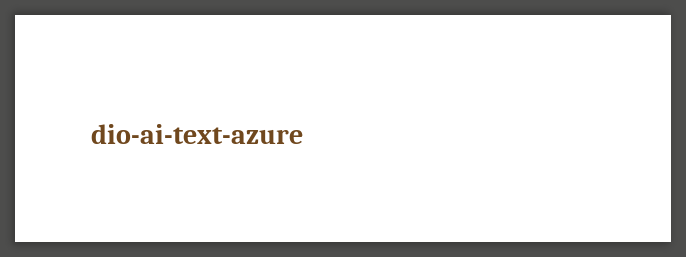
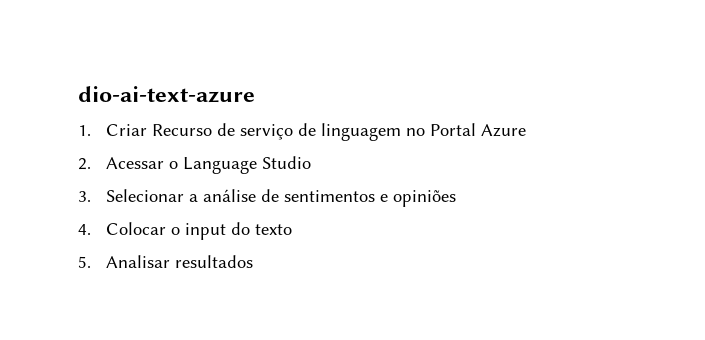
(303, 134) none -> [78,123,527,141] [78,156,312,174] [78,189,457,207] [78,222,293,240] [78,255,254,268] // 1. Criar Recurso de serviço de linguagem no Portal Azure // 2. Acessar o Language Studio // 3. Selecionar a análise de sentimentos e opiniões // 4. Colocar o input do texto // 5. Analisar resultados

